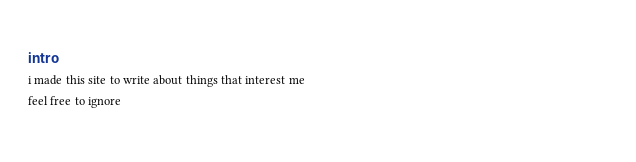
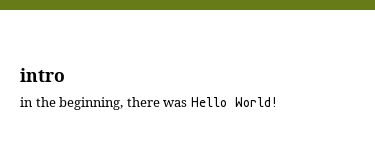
[28,75,305,87] [28,96,122,108] i made this site to write about things that interest me // feel free to ignore -> [20,97,278,110] in the beginning, there was Hello World!

